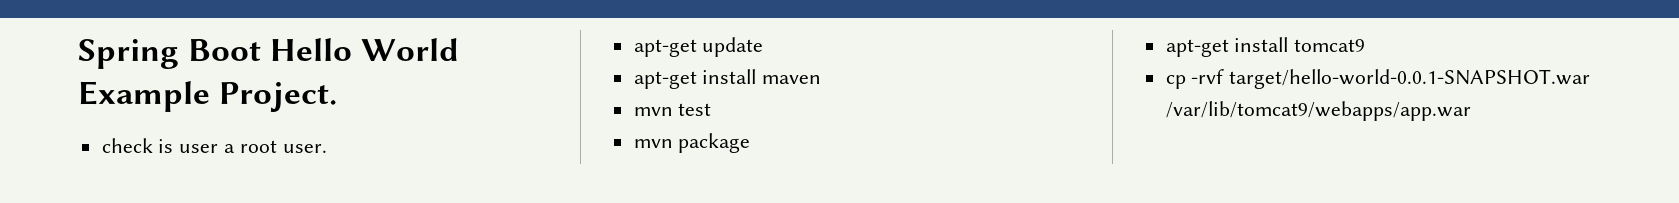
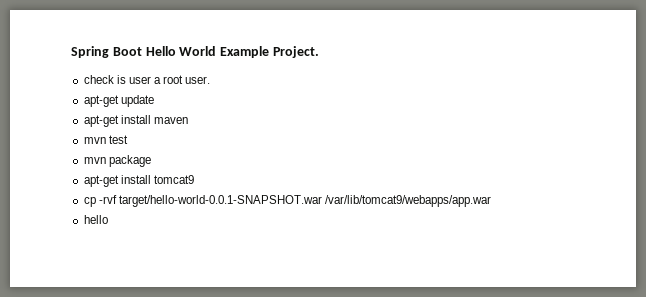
(1471, 111) none -> [83,215,108,224] // hello

